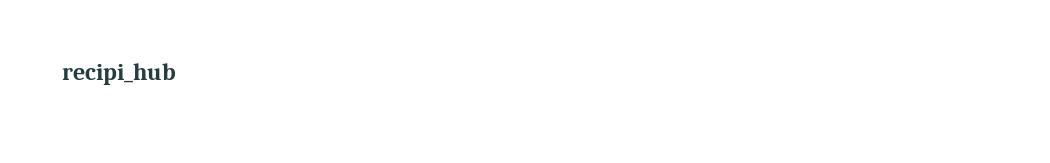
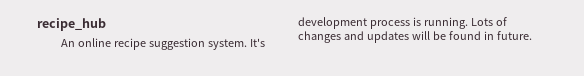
[62,63,176,85] recipi_hub -> [37,18,106,31] [61,38,266,50] [298,17,507,29] [298,31,532,43] recipe_hub // An online recipe suggestion system. It's development process is running. Lots of changes and updates will be found in future.

